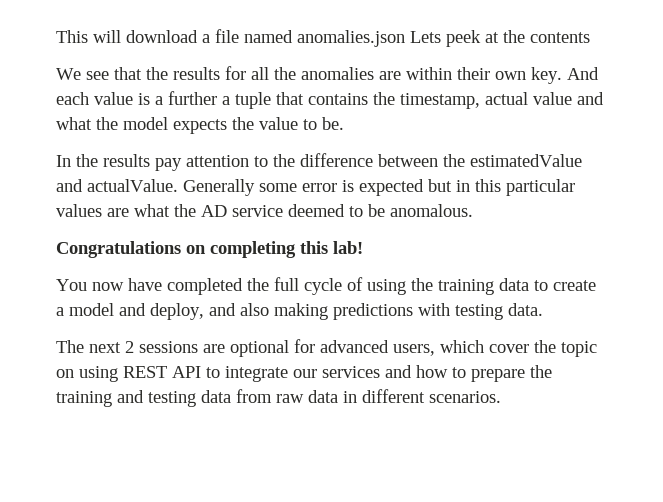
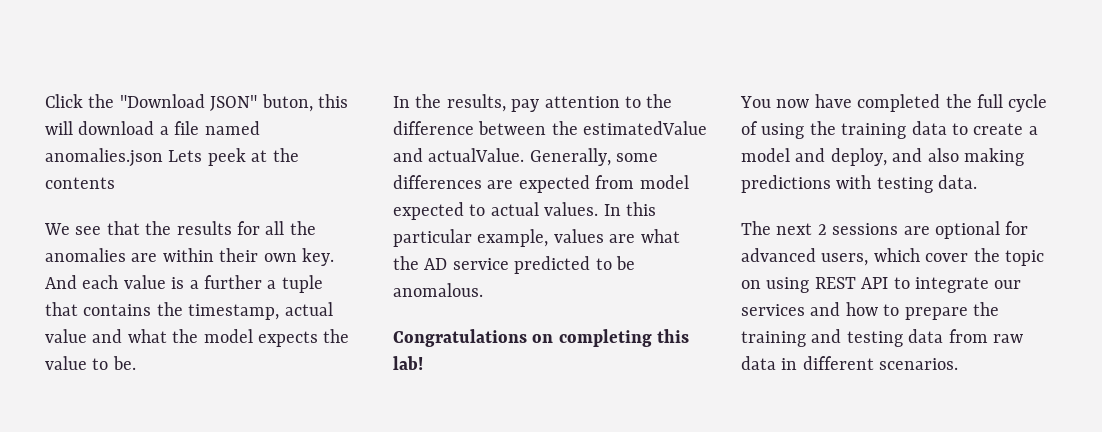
[56,30,88,43] This -> [45,94,348,112] Click the "Download JSON" buton, this
[103,154,150,167] results -> [446,94,506,112] results,
[183,179,470,196] Generally some error is expected but in -> [529,148,659,166] [393,175,689,193] [393,202,621,220] Generally, some differences are expected from model expected to actual values. In
(575, 187) none -> [477,229,549,247] example,
[288,204,345,217] deemed -> [514,256,591,274] predicted

